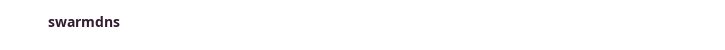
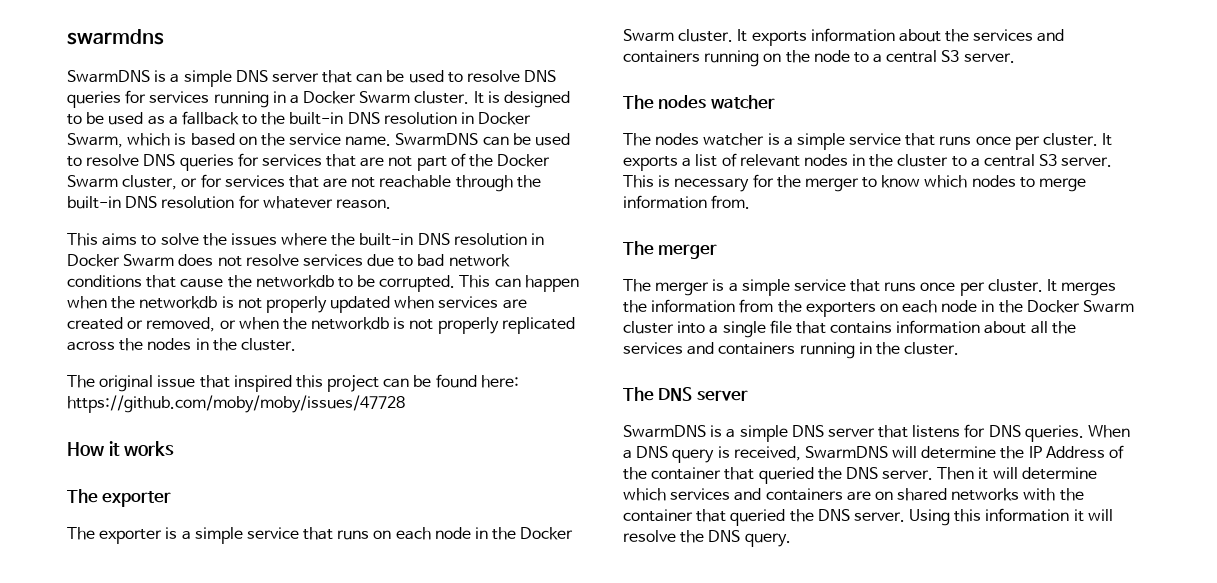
(120, 21) none -> [67,70,557,87] [67,90,571,108] [67,111,532,125] [67,133,571,148] [67,153,551,171] [67,174,541,192] [67,195,391,209] [67,233,545,246] [67,254,510,267] [67,275,579,292] [67,296,527,313] [67,317,575,334] [67,338,296,351] [67,374,519,392] [67,395,405,413] [67,441,174,456] [67,489,172,507] [67,527,574,544] [623,28,1065,46] [623,50,1015,67] [623,95,775,109] [623,133,1113,150] [623,153,1113,171] [623,174,1087,192] [623,195,751,209] [623,241,718,259] [623,279,1117,296] [623,299,1135,317] [623,320,1076,338] [623,342,960,359] [623,387,748,401] [623,424,1131,442] [623,445,1125,463] [623,467,1097,484] [623,488,1084,501] [623,508,1113,526] [623,530,791,547] // SwarmDNS is a simple DNS server that can be used to resolve DNS queries for services running in a Docker Swarm cluster. It is designed to be used as a fallback to the built-in DNS resolution in Docker Swarm, which is based on the service name. SwarmDNS can be used to resolve DNS queries for services that are not part of the Docker Swarm cluster, or for services that are not reachable through the built-in DNS resolution for whatever reason. // This aims to solve the issues where the built-in DNS resolution in Docker Swarm does not resolve services due to bad network conditions that cause the networkdb to be corrupted. This can happen when the networkdb is not properly updated when services are created or removed, or when the networkdb is not properly replicated across the nodes in the cluster. // The original issue that inspired this project can be found here: https://github.com/moby/moby/issues/47728 // How it works // The exporter // The exporter is a simple service that runs on each node in the Docker Swarm cluster. It exports information about the services and containers running on the node to a central S3 server. // The nodes watcher // The nodes watcher is a simple service that runs once per cluster. It exports a list of relevant nodes in the cluster to a central S3 server. This is necessary for the merger to know which nodes to merge information from. // The merger // The merger is a simple service that runs once per cluster. It merges the information from the exporters on each node in the Docker Swarm cluster into a single file that contains information about all the services and containers running in the cluster. // The DNS server // SwarmDNS is a simple DNS server that listens for DNS queries. When a DNS query is received, SwarmDNS will determine the IP Address of the container that queried the DNS server. Then it will determine which services and containers are on shared networks with the container that queried the DNS server. Using this information it will resolve the DNS query.

